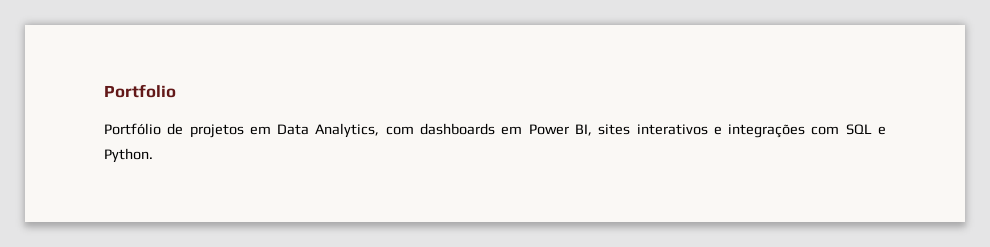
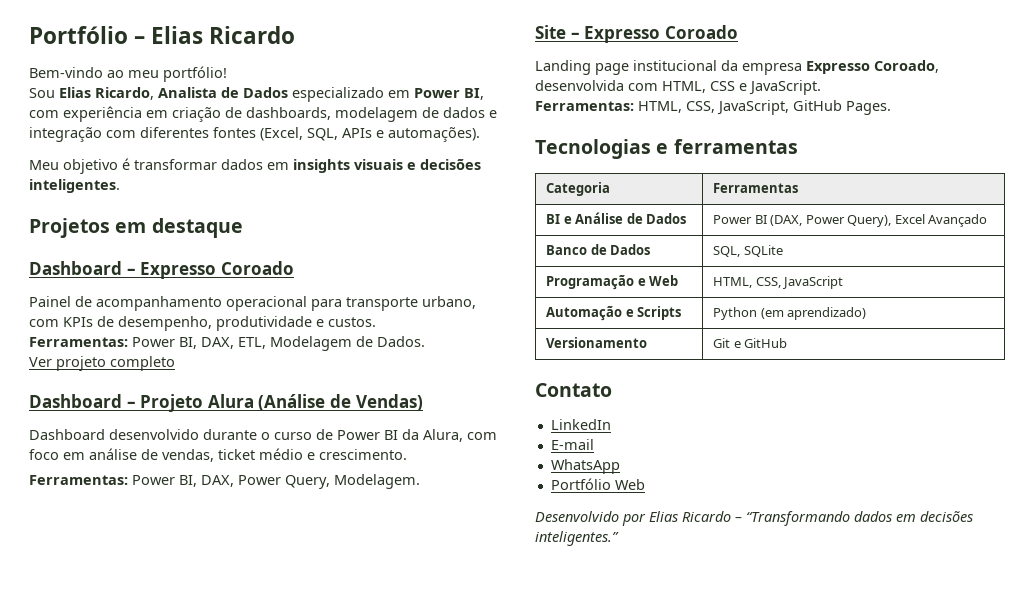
[104,84,176,98] [104,123,886,138] [104,148,153,163] Portfolio // Portfólio de projetos em Data Analytics, com dashboards em Power BI, sites interativos e integrações com SQL e Python. -> [29,26,296,44] [29,66,227,82] [29,87,484,102] [29,106,497,122] [29,127,480,142] [29,158,481,174] [29,179,120,193] [29,218,243,238] [29,261,294,279] [29,296,476,311] [29,316,376,331] [29,336,425,351] [29,356,175,371] [29,394,423,412] [29,429,497,442] [29,448,407,462] [29,474,420,489] [535,25,738,43] [535,60,939,75] [535,80,821,95] [535,100,891,115] [535,139,798,159] [546,182,611,196] [713,183,799,193] [546,212,687,224] [713,214,988,227] [546,244,651,255] [713,245,783,257] [546,275,679,290] [713,276,844,289] [546,306,682,321] [713,307,867,320] [546,337,648,348] [713,338,788,348] [535,383,612,397] [550,419,611,430] [550,439,594,450] [550,459,620,474] [550,478,645,490] [535,511,973,526] [535,531,619,546] Portfólio – Elias Ricardo // Bem-vindo ao meu portfólio! // Sou Elias Ricardo, Analista de Dados especializado em Power BI, com experiência em criação de dashboards, modelagem de dados e integração com diferentes fontes (Excel, SQL, APIs e automações). // Meu objetivo é transformar dados em insights visuais e decisões inteligentes. // Projetos em destaque // Dashboard – Expresso Coroado // Painel de acompanhamento operacional para transporte urbano, com KPIs de desempenho, produtividade e custos. // Ferramentas: Power BI, DAX, ETL, Modelagem de Dados. // Ver projeto completo // Dashboard – Projeto Alura (Análise de Vendas) // Dashboard desenvolvido durante o curso de Power BI da Alura, com foco em análise de vendas, ticket médio e crescimento. // Ferramentas: Power BI, DAX, Power Query, Modelagem. // Site – Expresso Coroado // Landing page institucional da empresa Expresso Coroado, desenvolvida com HTML, CSS e JavaScript. // Ferramentas: HTML, CSS, JavaScript, GitHub Pages. // Tecnologias e ferramentas // Categoria | Ferramentas // BI e Análise de Dados | Power BI (DAX, Power Query), Excel Avançado // Banco de Dados | SQL, SQLite // Programação e Web | HTML, CSS, JavaScript // Automação e Scripts | Python (em aprendizado) // Versionamento | Git e GitHub // Contato // LinkedIn // E-mail // WhatsApp // Portfólio Web // Desenvolvido por Elias Ricardo – “Transformando dados em decisões inteligentes.”

